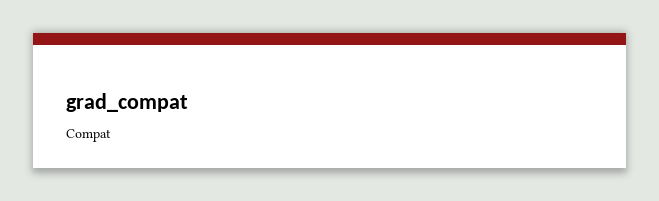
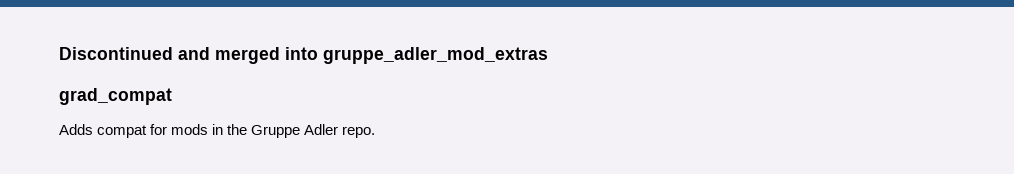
[66,93,188,112] [66,129,111,142] grad_compat // Compat -> [59,47,548,64] [59,88,172,105] [59,124,376,138] Discontinued and merged into gruppe_adler_mod_extras // grad_compat // Adds compat for mods in the Gruppe Adler repo.

